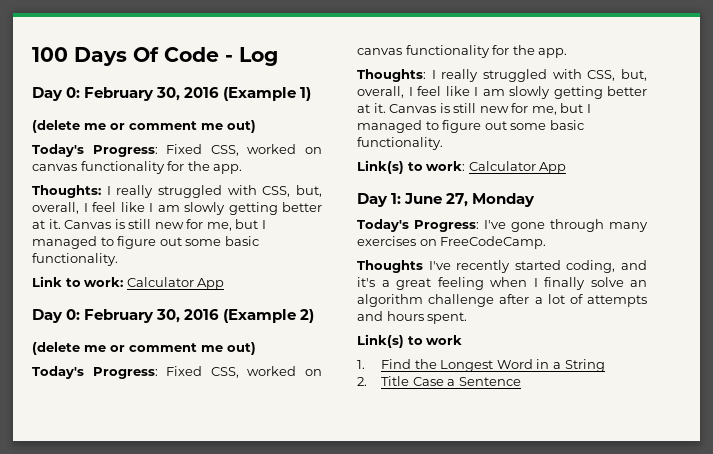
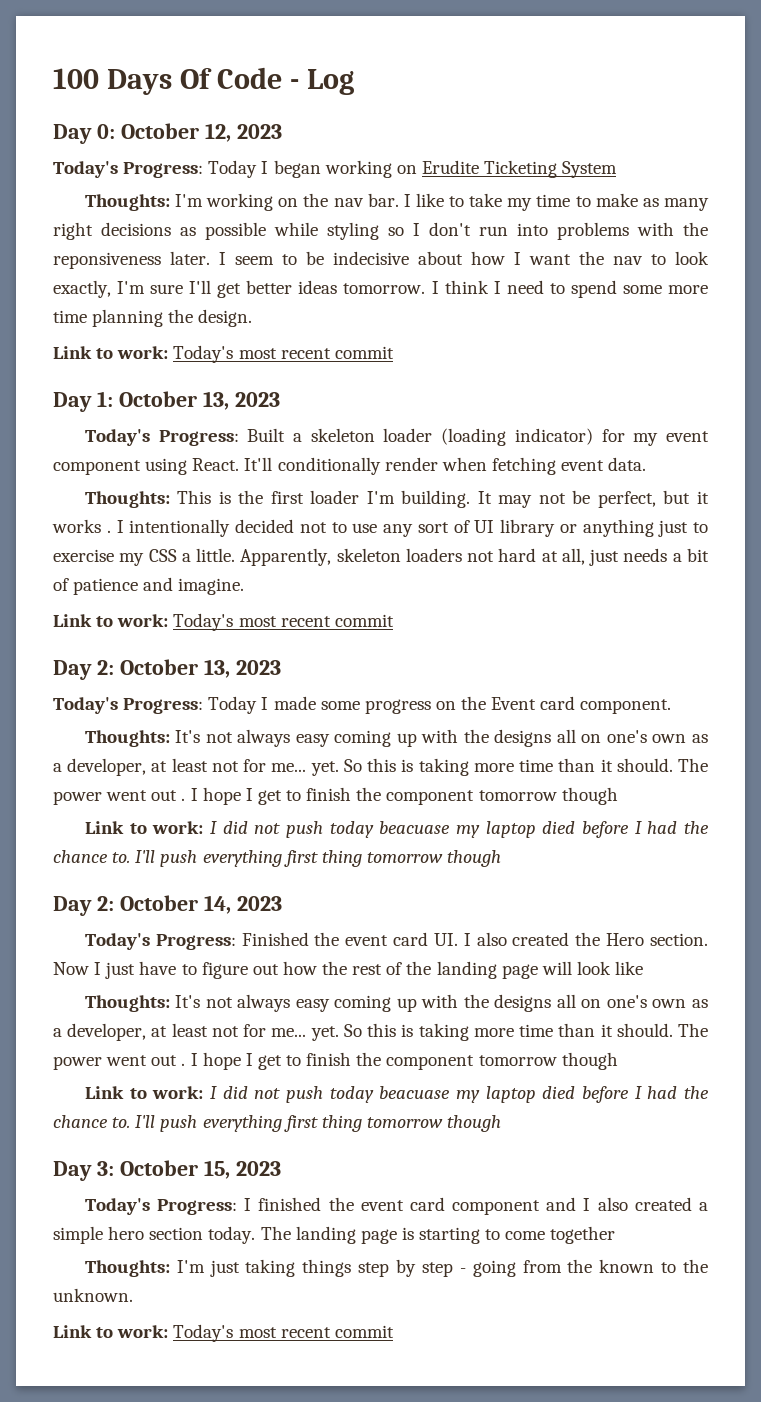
[84,87,312,101] [32,120,256,133] [32,144,322,157] [32,161,243,174] [32,185,322,198] [32,202,322,215] [32,219,266,231] [32,236,259,249] [32,253,118,266] [32,276,225,290] [32,309,315,323] [32,342,256,355] [32,366,322,379] [357,45,568,58] [357,69,647,82] [357,86,647,99] [357,103,591,115] [357,120,584,133] [357,137,443,150] [357,160,567,174] [357,193,536,207] [357,219,648,232] [357,236,547,249] [357,260,647,273] [357,277,647,290] [357,294,647,307] [357,311,468,324] [357,334,463,348] [357,359,605,372] [357,376,521,386] February 30, 2016 (Example 1) // (delete me or comment me out) // Today's Progress: Fixed CSS, worked on canvas functionality for the app. // Thoughts: I really struggled with CSS, but, overall, I feel like I am slowly getting better at it. Canvas is still new for me, but I managed to figure out some basic functionality. // Link to work: Calculator App // Day 0: February 30, 2016 (Example 2) // (delete me or comment me out) // Today's Progress: Fixed CSS, worked on canvas functionality for the app. // Thoughts: I really struggled with CSS, but, overall, I feel like I am slowly getting better at it. Canvas is still new for me, but I managed to figure out some basic functionality. // Link(s) to work: Calculator App // Day 1: June 27, Monday // Today's Progress: I've gone through many exercises on FreeCodeCamp. // Thoughts I've recently started coding, and it's a great feeling when I finally solve an algorithm challenge after a lot of attempts and hours spent. // Link(s) to work // 1. Find the Longest Word in a String // 2. Title Case a Sentence -> [120,123,282,142] [53,160,618,178] [84,193,709,211] [53,222,708,240] [53,251,709,269] [53,280,709,298] [53,309,253,327] [53,345,394,363] [53,391,280,412] [84,428,709,446] [53,457,647,475] [84,490,709,508] [52,519,708,537] [53,548,709,566] [53,577,245,595] [53,613,394,631] [53,659,281,680] [53,696,672,714] [84,729,708,747] [53,758,708,776] [53,787,618,805] [84,821,710,838] [53,850,502,867] [53,895,282,916] [84,932,708,950] [53,961,644,979] [84,994,708,1012] [53,1023,708,1041] [53,1052,618,1070] [84,1086,710,1103] [53,1115,502,1132] [53,1160,281,1181] [84,1197,708,1215] [53,1226,616,1244] [84,1259,708,1277] [53,1288,133,1302] [53,1324,394,1342] October 12, 2023 // Today's Progress: Today I began working on Erudite Ticketing System // Thoughts: I'm working on the nav bar. I like to take my time to make as many right decisions as possible while styling so I don't run into problems with the reponsiveness later. I seem to be indecisive about how I want the nav to look exactly, I'm sure I'll get better ideas tomorrow. I think I need to spend some more time planning the design. // Link to work: Today's most recent commit // Day 1: October 13, 2023 // Today's Progress: Built a skeleton loader (loading indicator) for my event component using React. It'll conditionally render when fetching event data. // Thoughts: This is the first loader I'm building. It may not be perfect, but it works . I intentionally decided not to use any sort of UI library or anything just to exercise my CSS a little. Apparently, skeleton loaders not hard at all, just needs a bit of patience and imagine. // Link to work: Today's most recent commit // Day 2: October 13, 2023 // Today's Progress: Today I made some progress on the Event card component. // Thoughts: It's not always easy coming up with the designs all on one's own as a developer, at least not for me... yet. So this is taking more time than it should. The power went out . I hope I get to finish the component tomorrow though // Link to work: I did not push today beacuase my laptop died before I had the chance to. I'll push everything first thing tomorrow though // Day 2: October 14, 2023 // Today's Progress: Finished the event card UI. I also created the Hero section. Now I just have to figure out how the rest of the landing page will look like // Thoughts: It's not always easy coming up with the designs all on one's own as a developer, at least not for me... yet. So this is taking more time than it should. The power went out . I hope I get to finish the component tomorrow though // Link to work: I did not push today beacuase my laptop died before I had the chance to. I'll push everything first thing tomorrow though // Day 3: October 15, 2023 // Today's Progress: I finished the event card component and I also created a simple hero section today. The landing page is starting to come together // Thoughts: I'm just taking things step by step - going from the known to the unknown. // Link to work: Today's most recent commit

